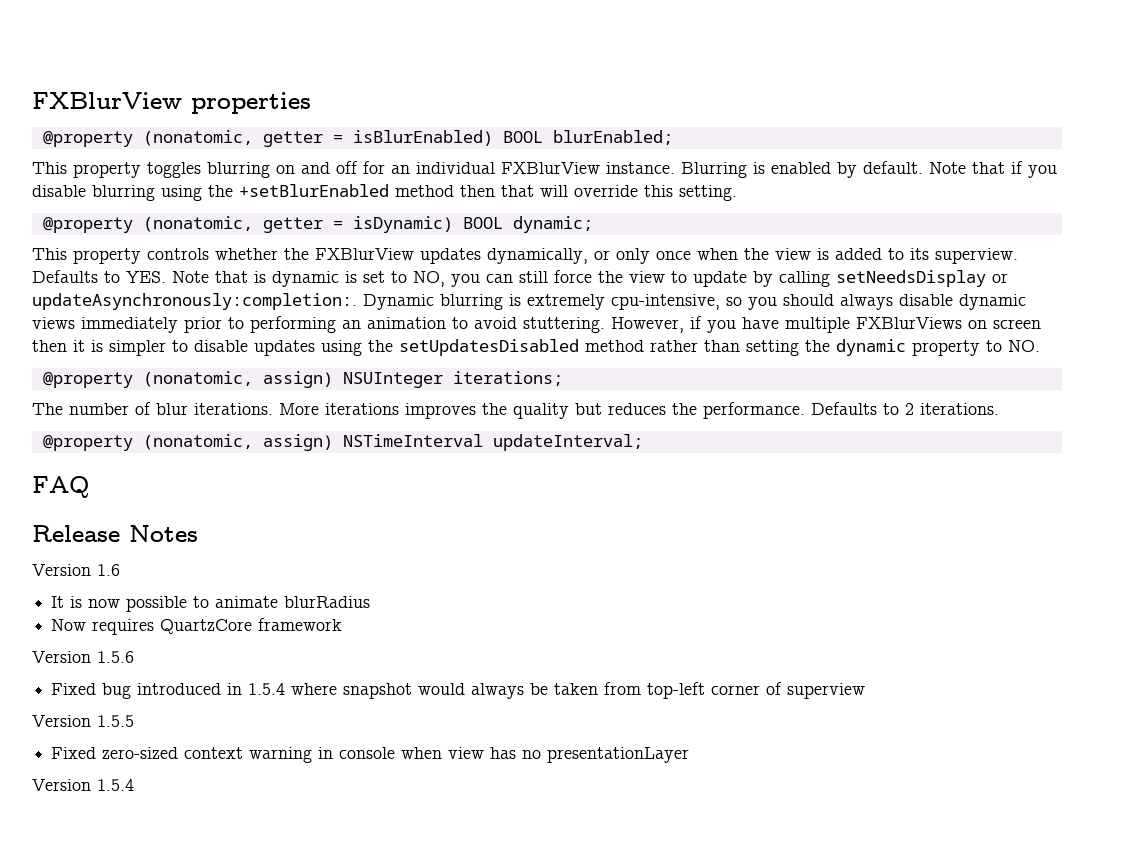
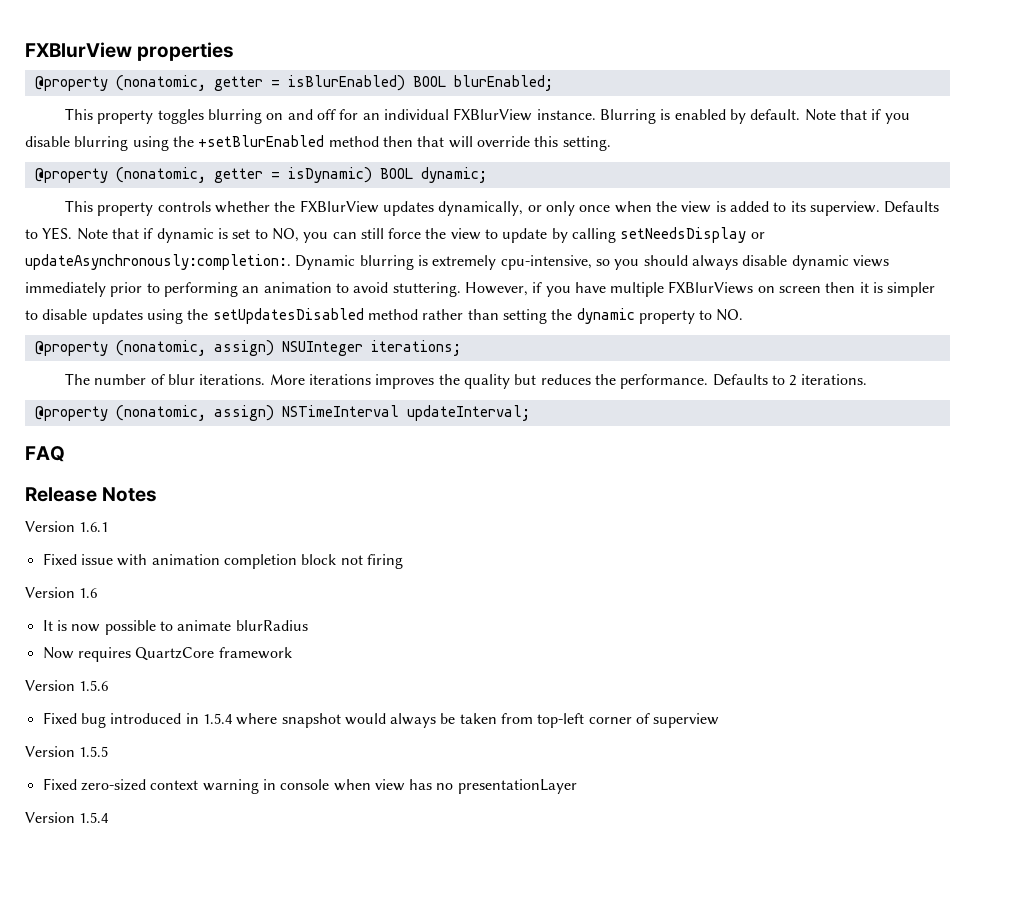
[254,271,266,283] is -> [143,228,154,239] if
(198, 533) none -> [25,521,109,532] [42,553,403,569] // Version 1.6.1 // Fixed issue with animation completion block not firing

